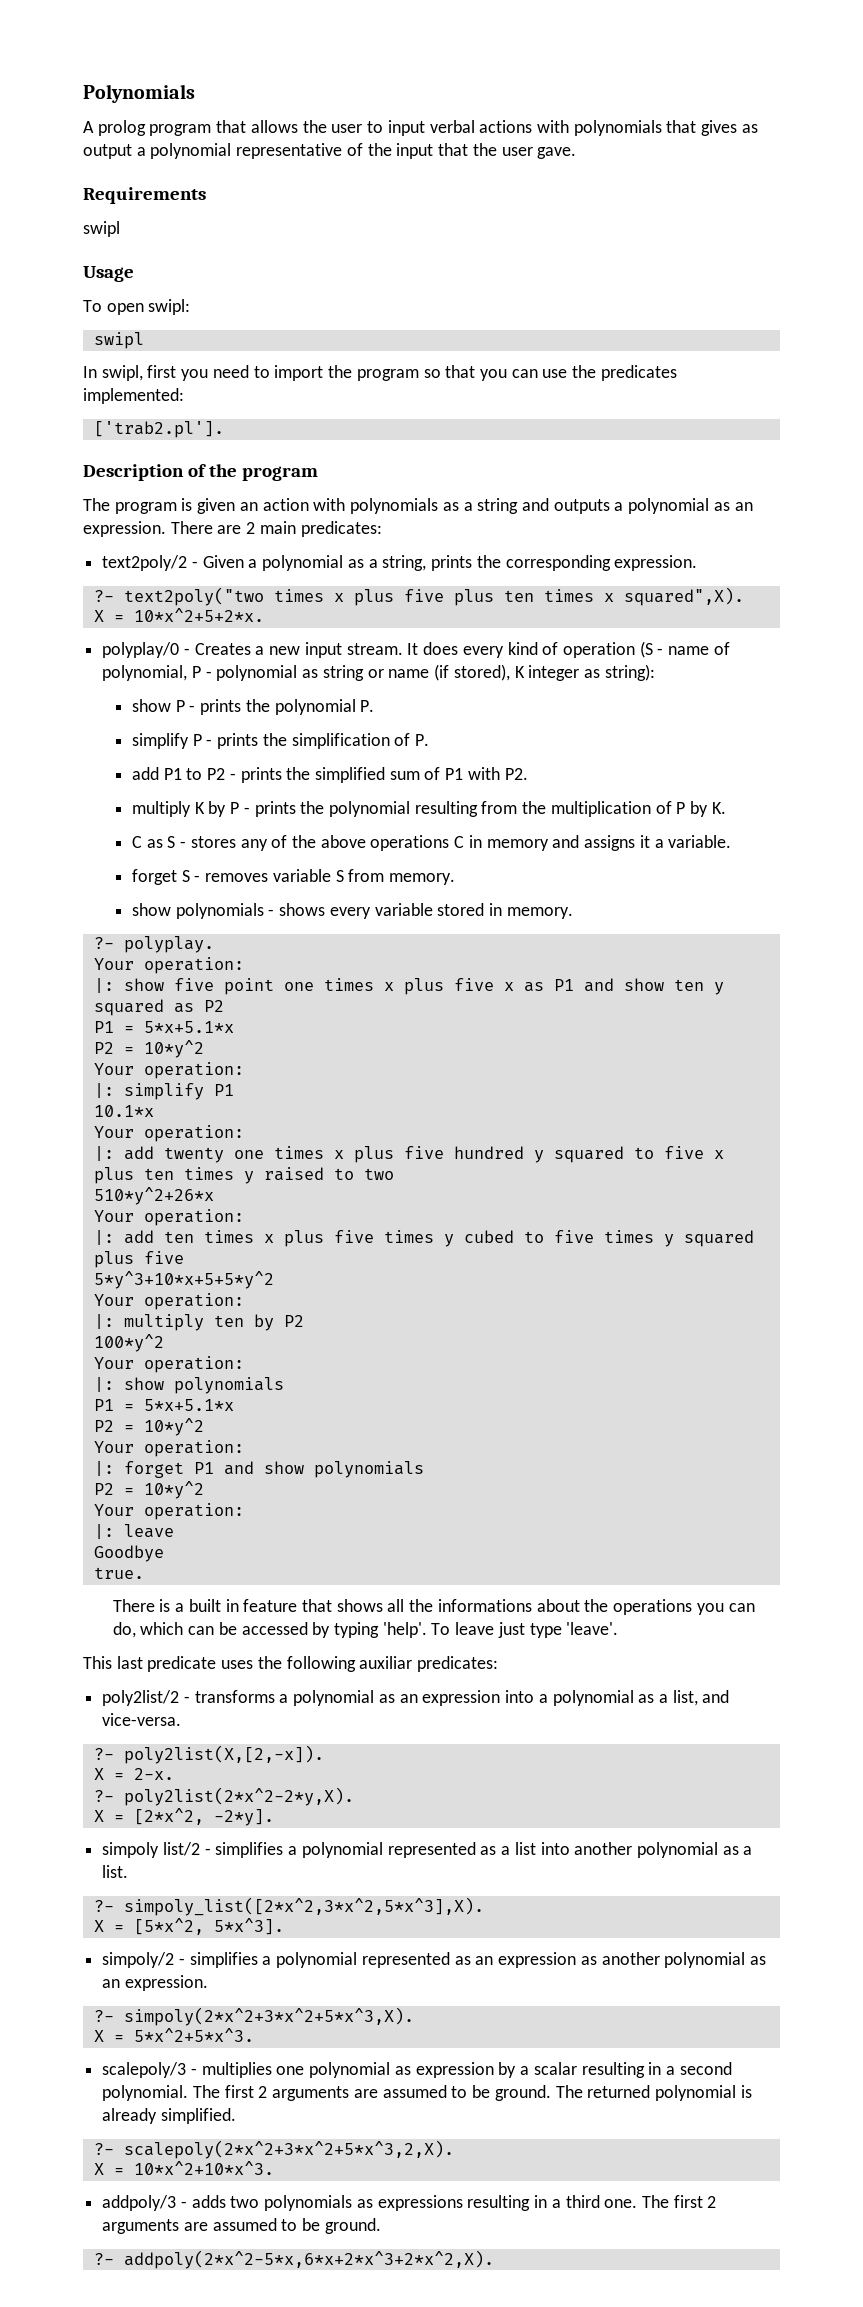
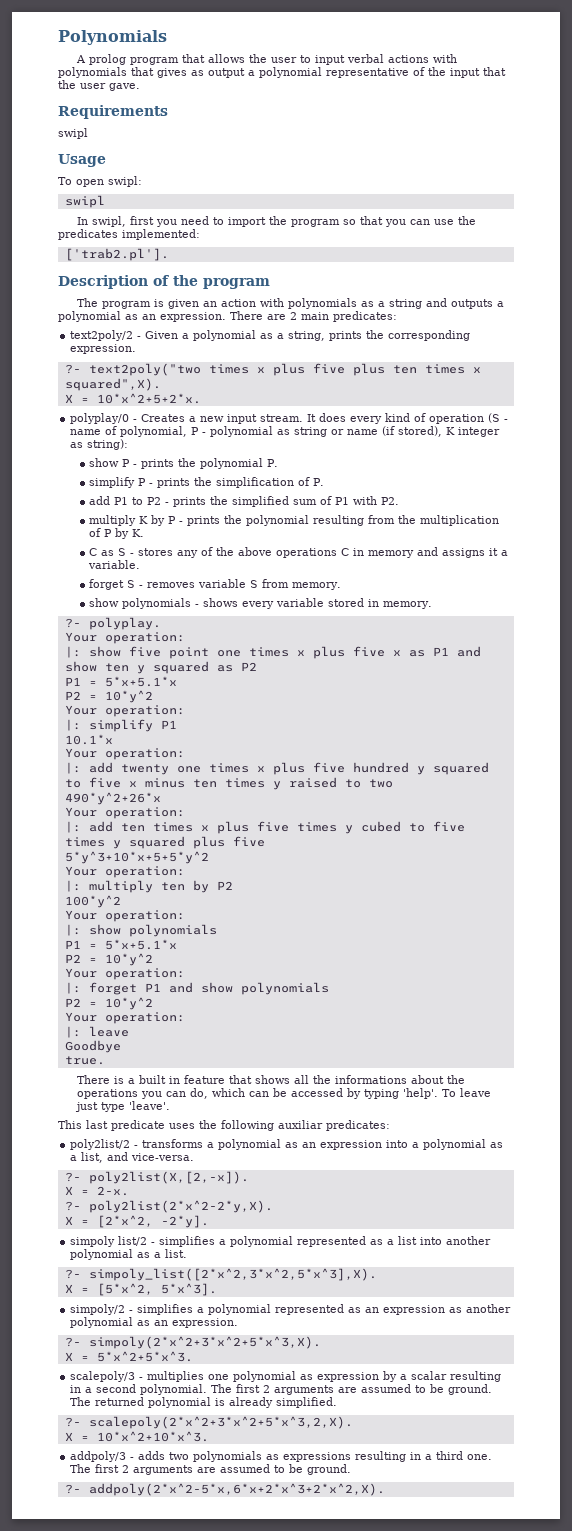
[93,1167,134,1184] plus -> [144,778,185,788] minus
[93,1187,214,1205] 510*y^2+26*x -> [64,792,161,805] 490*y^2+26*x

